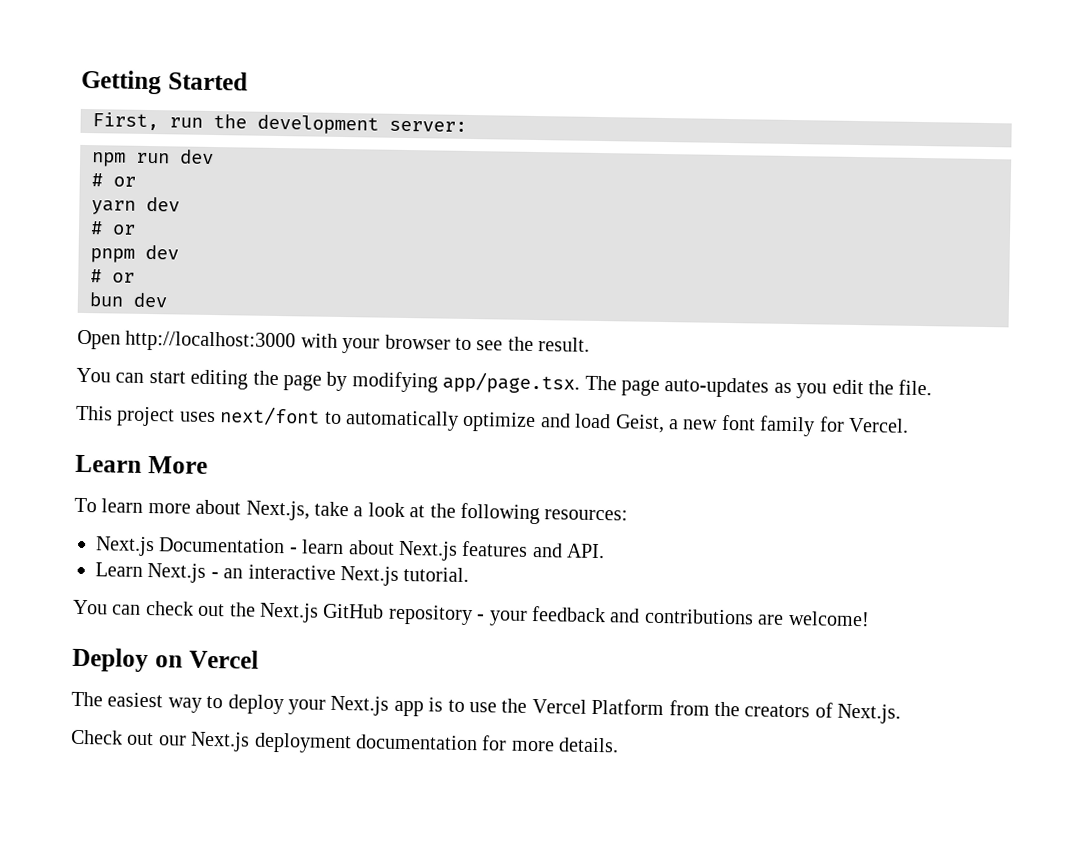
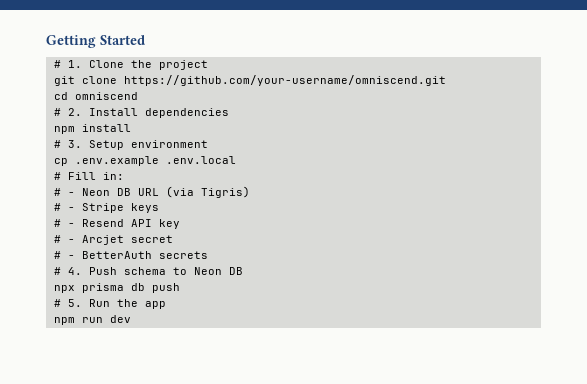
[92,112,467,135] [91,149,214,167] [91,173,136,187] [91,196,180,215] [90,221,136,235] [90,244,179,263] [90,269,135,283] [89,292,168,308] [77,329,591,354] [76,367,933,399] [76,405,909,437] [75,454,208,474] [74,497,629,525] [95,536,606,561] [95,562,470,586] [73,599,870,627] [72,647,259,673] [71,691,902,724] [71,729,620,754] First, run the development server: // npm run dev // # or // yarn dev // # or // pnpm dev // # or // bun dev // Open http://localhost:3000 with your browser to see the result. // You can start editing the page by modifying app/page.tsx. The page auto-updates as you edit the file. // This project uses next/font to automatically optimize and load Geist, a new font family for Vercel. // Learn More // To learn more about Next.js, take a look at the following resources: // Next.js Documentation - learn about Next.js features and API. // Learn Next.js - an interactive Next.js tutorial. // You can check out the Next.js GitHub repository - your feedback and contributions are welcome! // Deploy on Vercel // The easiest way to deploy your Next.js app is to use the Vercel Platform from the creators of Next.js. // Check out our Next.js deployment documentation for more details. -> [53,60,208,70] [53,75,446,86] [53,92,138,100] [53,108,229,118] [53,124,131,134] [53,140,208,150] [53,156,236,166] [53,172,124,180] [53,186,250,198] [53,203,159,213] [53,219,180,229] [53,235,173,245] [53,251,208,259] [53,267,243,275] [53,283,180,293] [53,299,166,309] [53,315,131,325] # 1. Clone the project // git clone https://github.com/your-username/omniscend.git // cd omniscend // # 2. Install dependencies // npm install // # 3. Setup environment // cp .env.example .env.local // # Fill in: // # - Neon DB URL (via Tigris) // # - Stripe keys // # - Resend API key // # - Arcjet secret // # - BetterAuth secrets // # 4. Push schema to Neon DB // npx prisma db push // # 5. Run the app // npm run dev

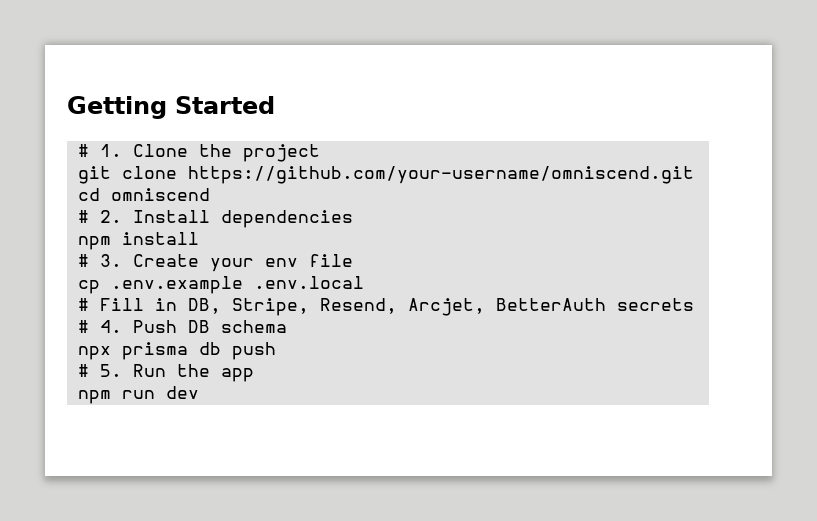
[88,140,208,150] Setup environment -> [132,254,353,272] Create your env file
[102,172,124,180] [53,186,250,198] [53,203,159,213] [53,219,180,229] [53,235,173,245] [53,251,75,259] in: // # - Neon DB URL (via Tigris) // # - Stripe keys // # - Resend API key // # - Arcjet secret // # - -> [154,298,485,316] in DB, Stripe, Resend, Arcjet,
(117, 271) none -> [187,320,210,333] DB
[172,267,243,275] to Neon DB -> (287, 326) none

